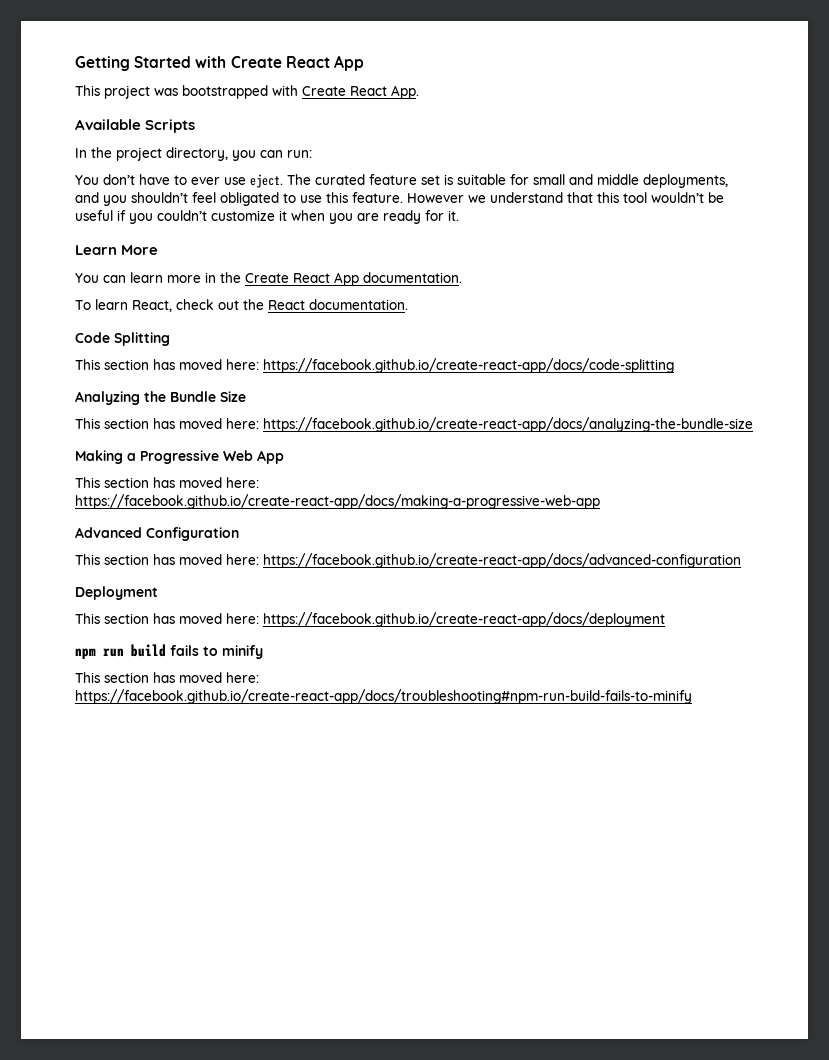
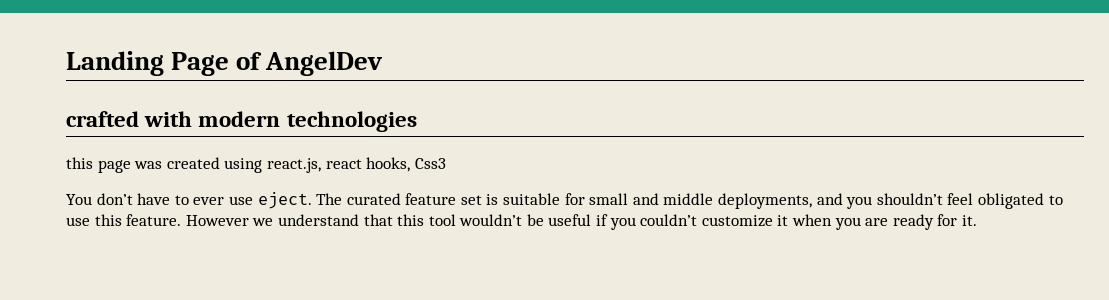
[75,55,364,71] [75,85,419,99] [75,119,196,133] [75,147,312,161] Getting Started with Create React App // This project was bootstrapped with Create React App. // Available Scripts // In the project directory, you can run: -> [66,51,384,76] [66,111,417,132] [66,157,446,173] Landing Page of AngelDev // crafted with modern technologies // this page was created using react.js, react hooks, Css3
[75,245,159,255] [75,272,462,286] [75,299,408,312] [75,332,170,346] [75,358,674,373] [75,391,246,405] [75,417,753,432] [75,450,284,464] [75,477,259,488] [75,494,600,509] [75,527,239,541] [75,553,741,568] [75,586,158,600] [75,612,665,627] [75,644,263,659] [75,672,259,683] [75,689,692,704] // Learn More // You can learn more in the Create React App documentation. // To learn React, check out the React documentation. // Code Splitting // This section has moved here: https://facebook.github.io/create-react-app/docs/code-splitting // Analyzing the Bundle Size // This section has moved here: https://facebook.github.io/create-react-app/docs/analyzing-the-bundle-size // Making a Progressive Web App // This section has moved here: https://facebook.github.io/create-react-app/docs/making-a-progressive-web-app // Advanced Configuration // This section has moved here: https://facebook.github.io/create-react-app/docs/advanced-configuration // Deployment // This section has moved here: https://facebook.github.io/create-react-app/docs/deployment // npm run build fails to minify // This section has moved here: https://facebook.github.io/create-react-app/docs/troubleshooting#npm-run-build-fails-to-minify -> (977, 220) none

